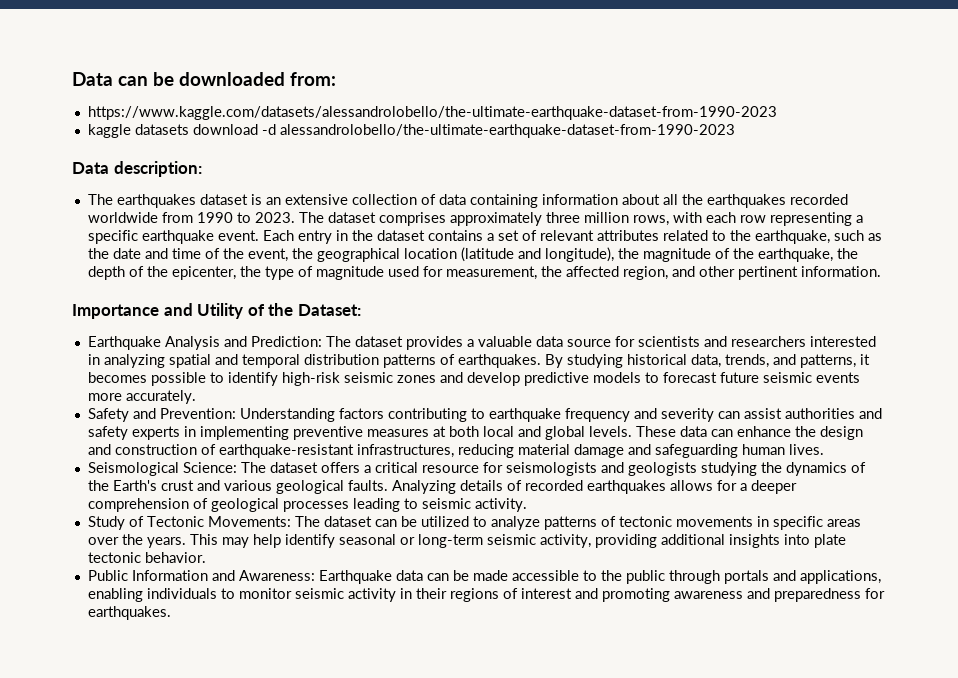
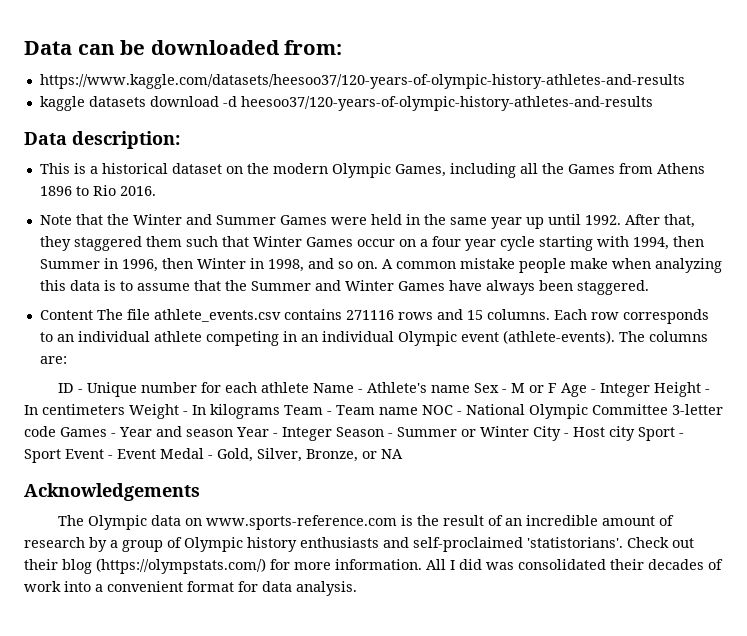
[87,106,777,120] https://www.kaggle.com/datasets/alessandrolobello/the-ultimate-earthquake-dataset-from-1990-2023 -> [39,74,685,89] https://www.kaggle.com/datasets/heesoo37/120-years-of-olympic-history-athletes-and-results
[279,124,735,138] alessandrolobello/the-ultimate-earthquake-dataset-from-1990-2023 -> [240,96,653,111] heesoo37/120-years-of-olympic-history-athletes-and-results
[87,194,848,208] [87,212,863,226] [87,230,882,244] [87,247,858,262] [87,266,881,280] [72,303,361,319] [87,336,876,350] [87,354,870,368] [87,372,860,386] [87,390,196,404] [87,408,882,422] [87,426,863,440] [87,444,824,458] [87,462,866,476] [87,480,797,494] [87,498,527,512] [87,516,861,530] [87,534,846,548] [87,552,206,563] [87,570,881,584] [87,588,885,602] [87,606,171,620] The earthquakes dataset is an extensive collection of data containing information about all the earthquakes recorded worldwide from 1990 to 2023. The dataset comprises approximately three million rows, with each row representing a specific earthquake event. Each entry in the dataset contains a set of relevant attributes related to the earthquake, such as the date and time of the event, the geographical location (latitude and longitude), the magnitude of the earthquake, the depth of the epicenter, the type of magnitude used for measurement, the affected region, and other pertinent information. // Importance and Utility of the Dataset: // Earthquake Analysis and Prediction: The dataset provides a valuable data source for scientists and researchers interested in analyzing spatial and temporal distribution patterns of earthquakes. By studying historical data, trends, and patterns, it becomes possible to identify high-risk seismic zones and develop predictive models to forecast future seismic events more accurately. // Safety and Prevention: Understanding factors contributing to earthquake frequency and severity can assist authorities and safety experts in implementing preventive measures at both local and global levels. These data can enhance the design and construction of earthquake-resistant infrastructures, reducing material damage and safeguarding human lives. // Seismological Science: The dataset offers a critical resource for seismologists and geologists studying the dynamics of the Earth's crust and various geological faults. Analyzing details of recorded earthquakes allows for a deeper comprehension of geological processes leading to seismic activity. // Study of Tectonic Movements: The dataset can be utilized to analyze patterns of tectonic movements in specific areas over the years. This may help identify seasonal or long-term seismic activity, providing additional insights into plate tectonic behavior. // Public Information and Awareness: Earthquake data can be made accessible to the public through portals and applications, enabling individuals to monitor seismic activity in their regions of interest and promoting awareness and preparedness for earthquakes. -> [39,163,705,178] [39,185,156,196] [39,214,695,229] [39,236,704,251] [39,258,722,273] [39,280,649,295] [39,309,709,324] [39,330,708,346] [39,356,67,364] [58,382,711,397] [24,404,723,419] [24,426,684,441] [24,448,403,463] [24,483,200,501] [58,515,675,530] [24,537,694,552] [24,558,723,574] [24,581,357,596] This is a historical dataset on the modern Olympic Games, including all the Games from Athens 1896 to Rio 2016. // Note that the Winter and Summer Games were held in the same year up until 1992. After that, they staggered them such that Winter Games occur on a four year cycle starting with 1994, then Summer in 1996, then Winter in 1998, and so on. A common mistake people make when analyzing this data is to assume that the Summer and Winter Games have always been staggered. // Content The file athlete_events.csv contains 271116 rows and 15 columns. Each row corresponds to an individual athlete competing in an individual Olympic event (athlete-events). The columns are: // ID - Unique number for each athlete Name - Athlete's name Sex - M or F Age - Integer Height - In centimeters Weight - In kilograms Team - Team name NOC - National Olympic Committee 3-letter code Games - Year and season Year - Integer Season - Summer or Winter City - Host city Sport - Sport Event - Event Medal - Gold, Silver, Bronze, or NA // Acknowledgements // The Olympic data on www.sports-reference.com is the result of an incredible amount of research by a group of Olympic history enthusiasts and self-proclaimed 'statistorians'. Check out their blog (https://olympstats.com/) for more information. All I did was consolidated their decades of work into a convenient format for data analysis.

